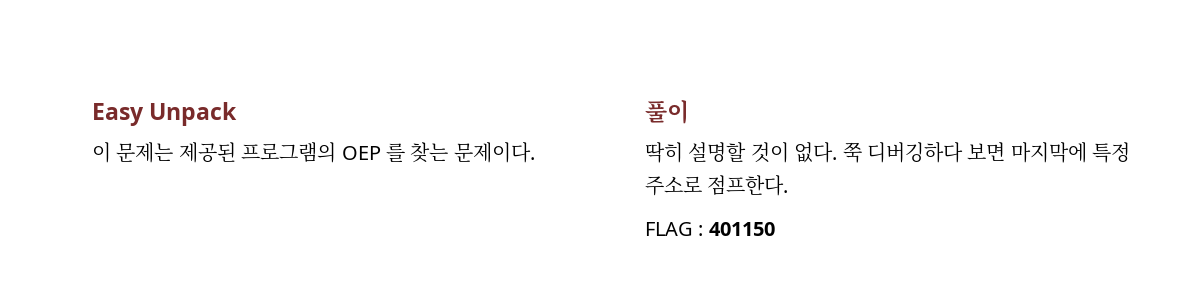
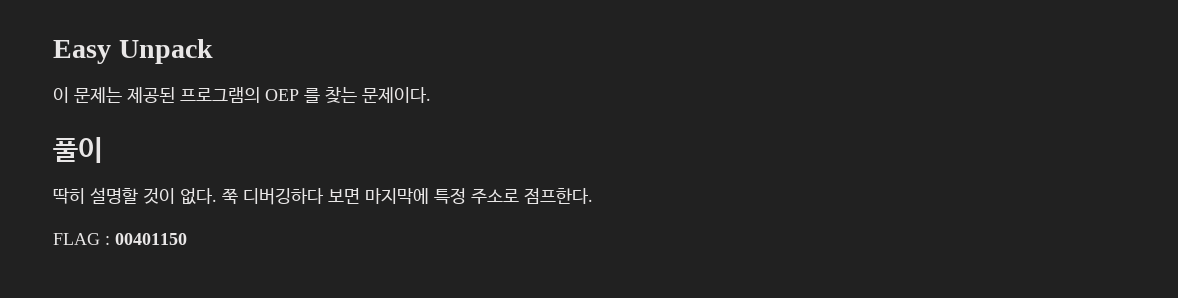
[708,222,775,236] 401150 -> [115,233,187,245] 00401150

